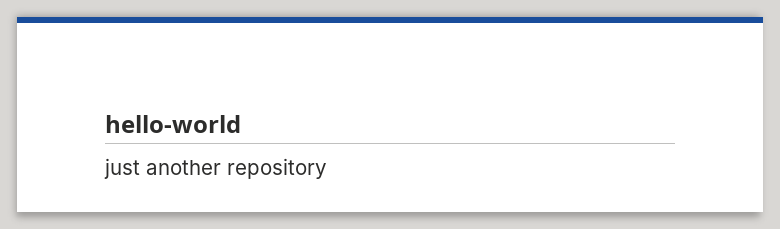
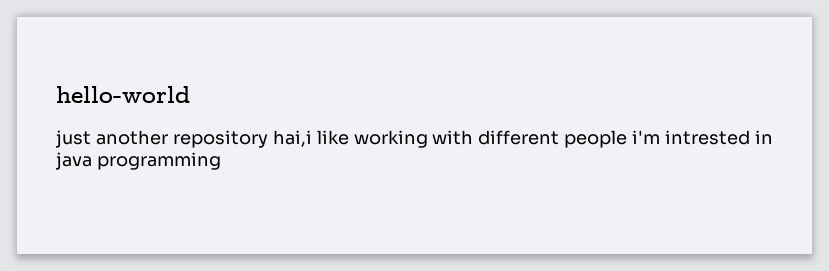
(327, 168) none -> [272,130,773,148] [55,152,221,170] hai,i like working with different people i'm intrested in java programming

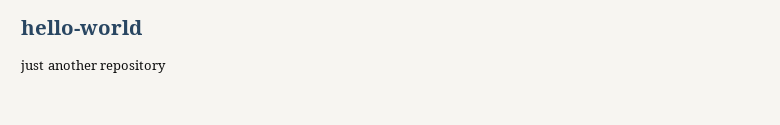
[272,130,773,148] [55,152,221,170] hai,i like working with different people i'm intrested in java programming -> (167, 66) none

